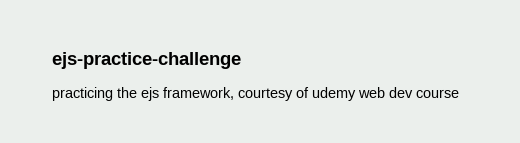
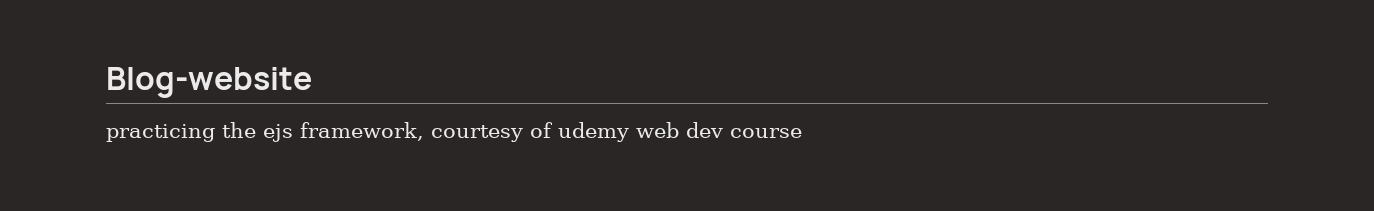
[52,52,241,69] ejs-practice-challenge -> [106,67,312,98] Blog-website

